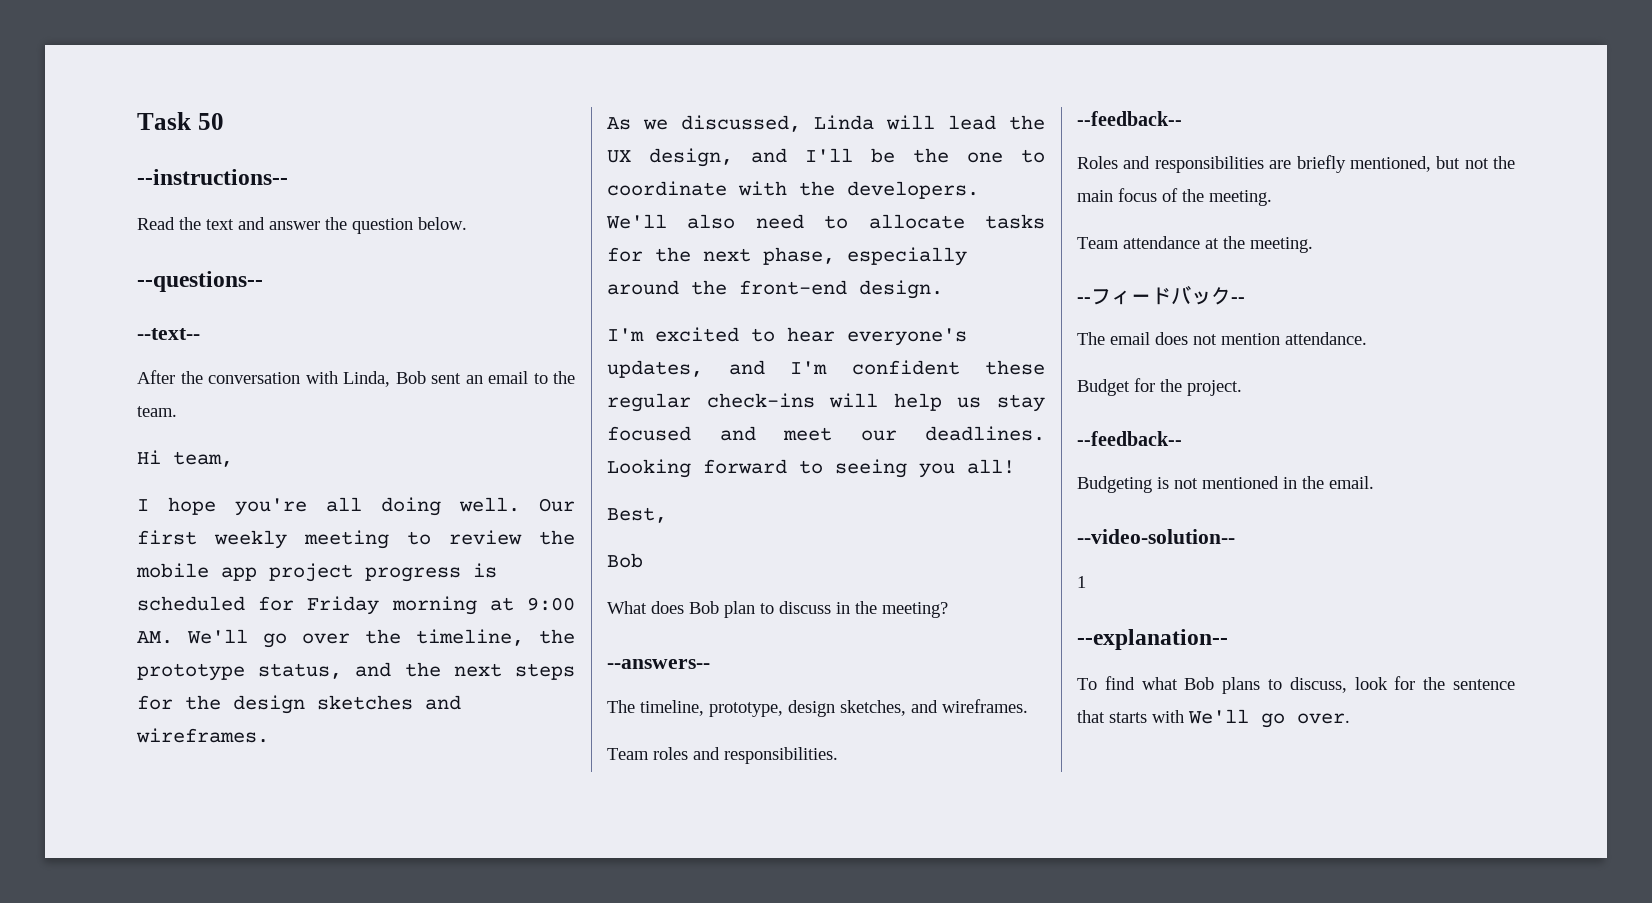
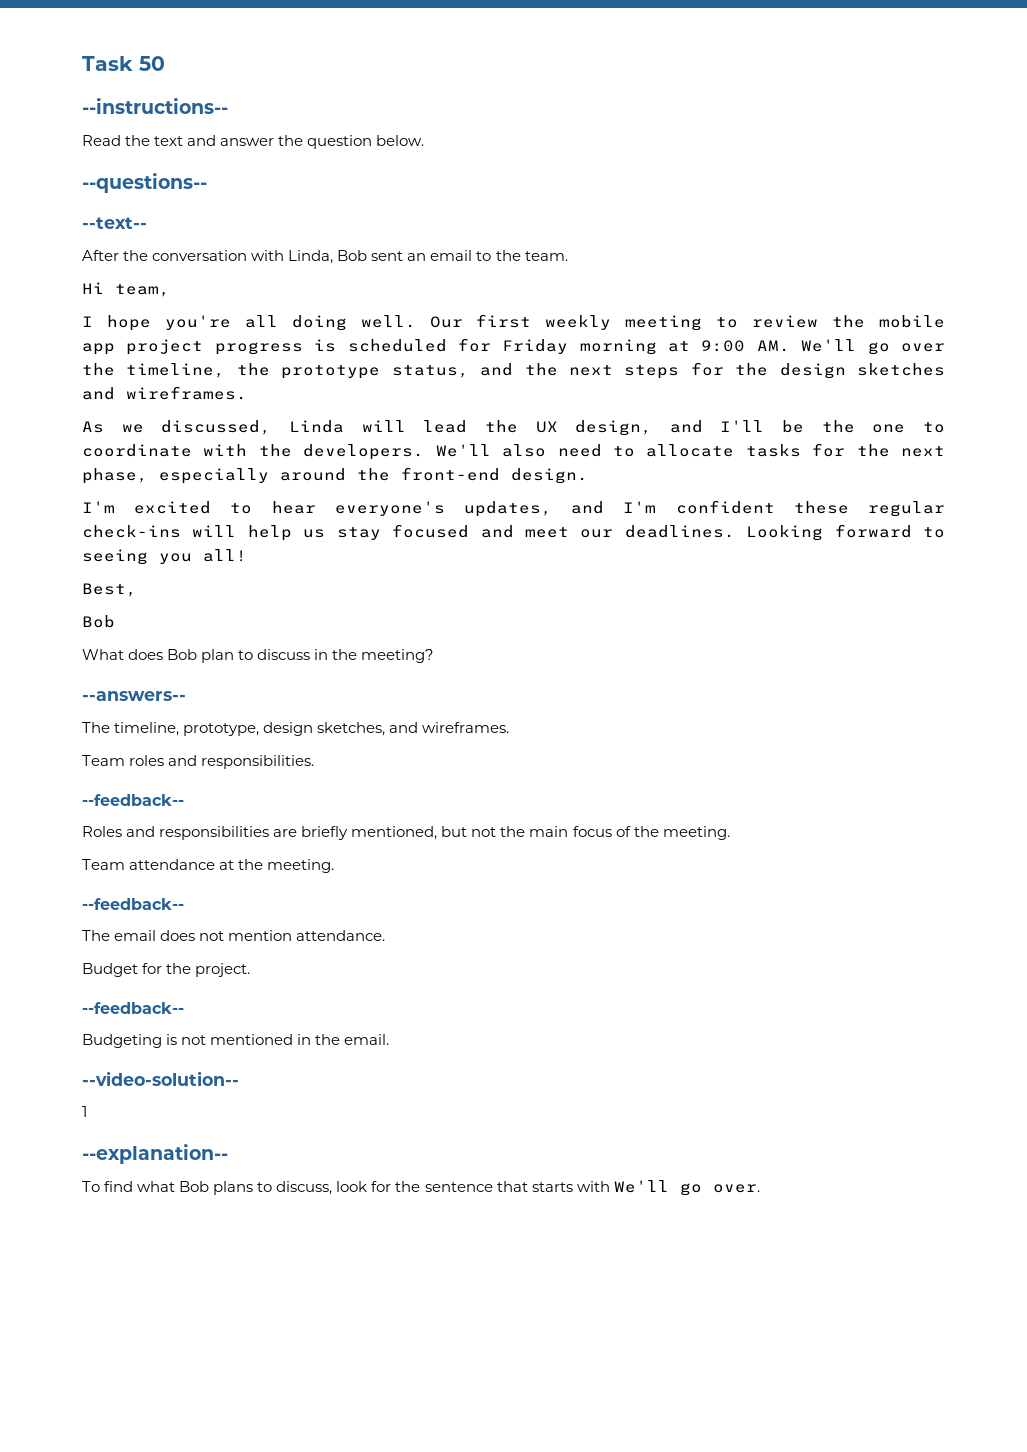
[1077,285,1245,305] --フィードバック-- -> [82,898,184,910] --feedback--

